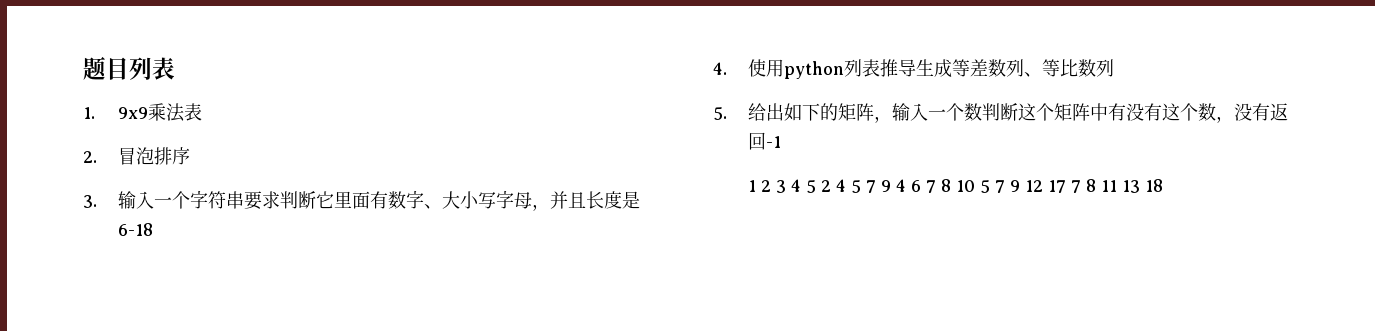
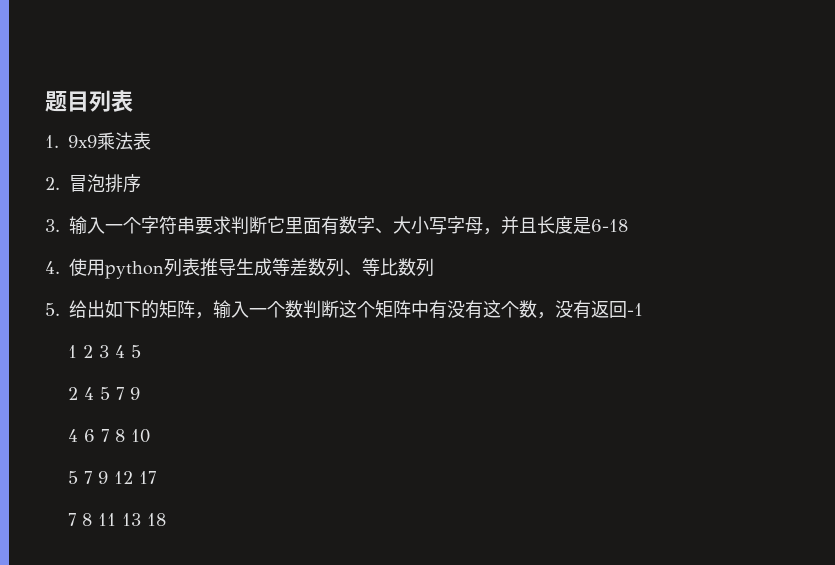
(816, 186) none -> (141, 351) //
(891, 186) none -> (140, 393) //
(975, 186) none -> (150, 436) //
(1066, 186) none -> (156, 477) //

